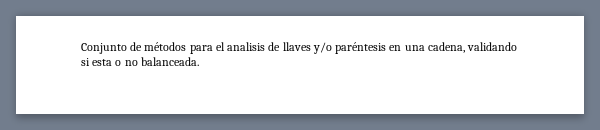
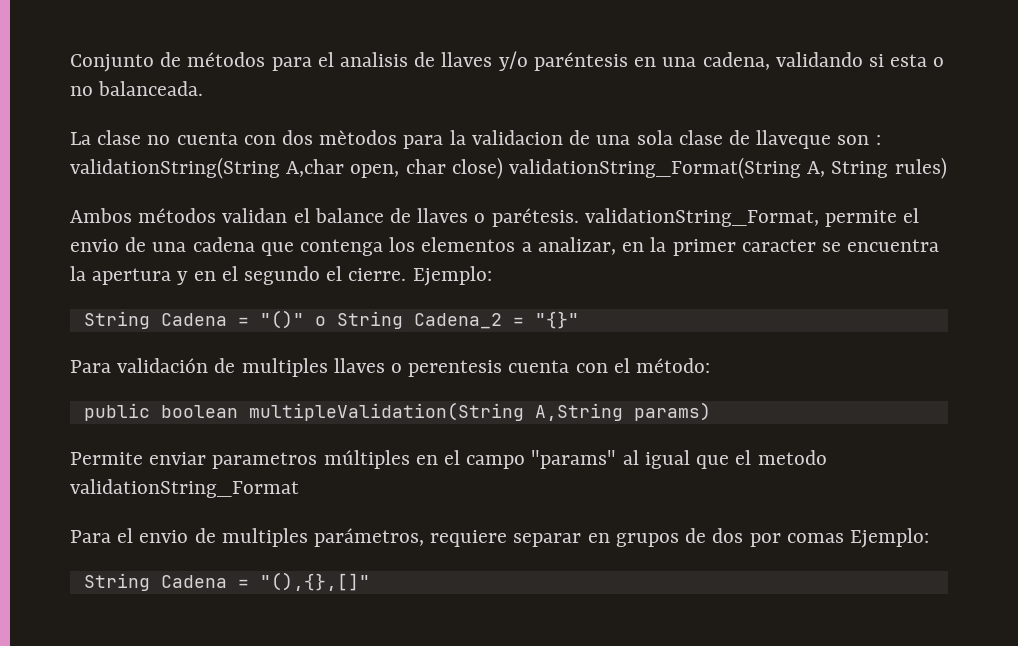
(199, 61) none -> [70,130,881,149] [70,157,947,179] [70,208,920,227] [70,237,940,256] [70,266,492,286] [83,310,579,329] [70,358,711,377] [83,402,711,421] [70,450,827,469] [70,479,299,498] [70,528,929,548] [83,572,370,591] // La clase no cuenta con dos mètodos para la validacion de una sola clase de llaveque son : validationString(String A,char open, char close) validationString_Format(String A, String rules) // Ambos métodos validan el balance de llaves o parétesis. validationString_Format, permite el envio de una cadena que contenga los elementos a analizar, en la primer caracter se encuentra la apertura y en el segundo el cierre. Ejemplo: // String Cadena = "()" o String Cadena_2 = "{}" // Para validación de multiples llaves o perentesis cuenta con el método: // public boolean multipleValidation(String A,String params) // Permite enviar parametros múltiples en el campo "params" al igual que el metodo validationString_Format // Para el envio de multiples parámetros, requiere separar en grupos de dos por comas Ejemplo: // String Cadena = "(),{},[]"

